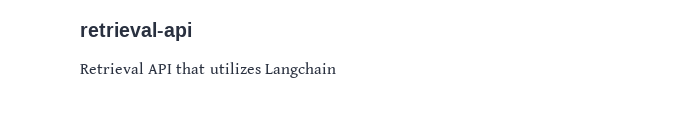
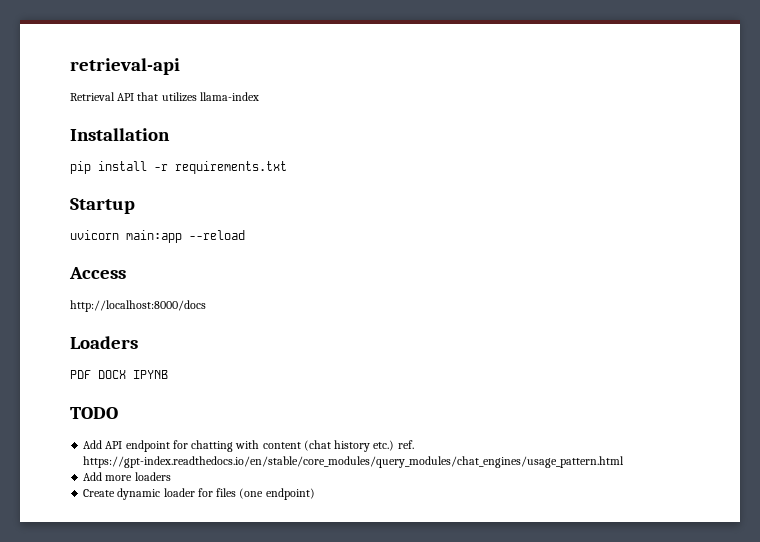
[264,62,336,78] Langchain -> [199,92,259,101] [70,128,170,141] [70,161,287,174] [70,198,135,214] [70,230,245,243] [69,267,126,279] [70,300,206,312] [70,336,138,349] [70,370,168,379] [70,407,118,419] [83,440,414,452] [83,456,625,468] [83,472,171,481] [83,488,315,500] llama-index // Installation // pip install -r requirements.txt // Startup // uvicorn main:app --reload // Access // http://localhost:8000/docs // Loaders // PDF DOCX IPYNB // TODO // Add API endpoint for chatting with content (chat history etc.) ref. https://gpt-index.readthedocs.io/en/stable/core_modules/query_modules/chat_engines/usage_pattern.html // Add more loaders // Create dynamic loader for files (one endpoint)

